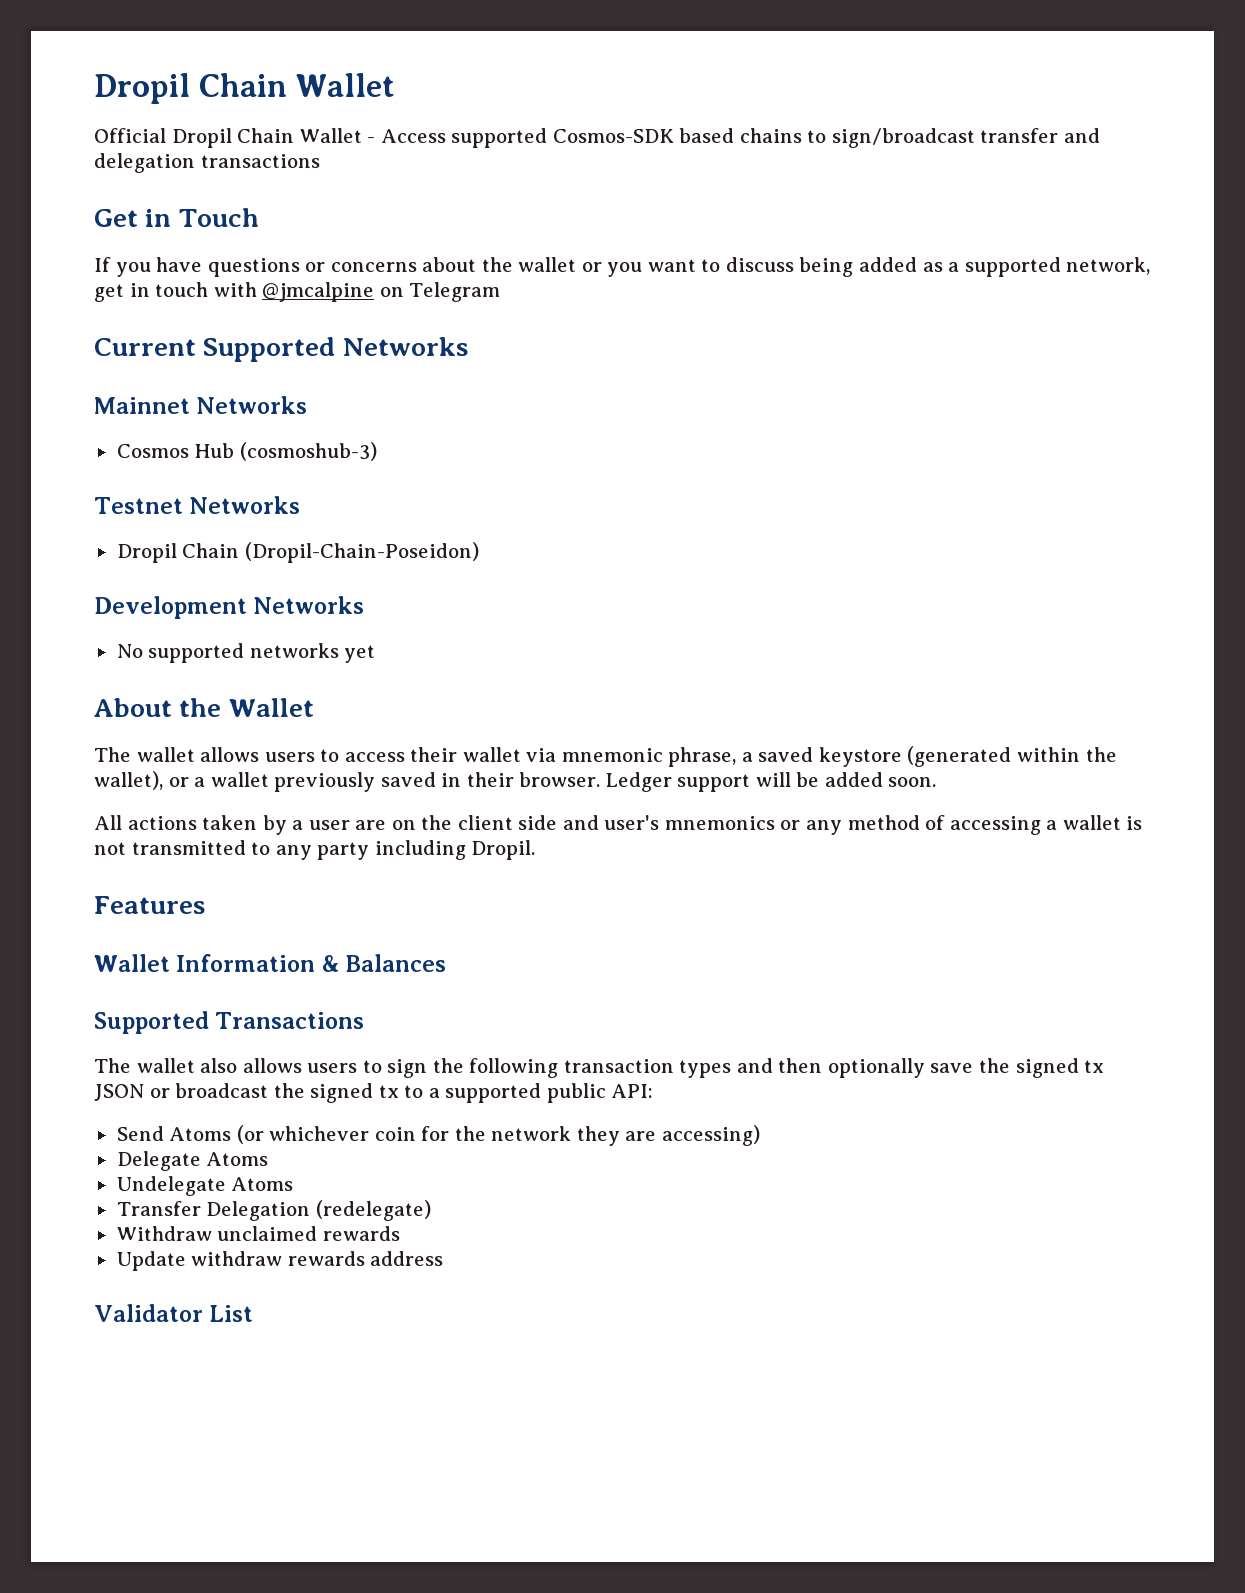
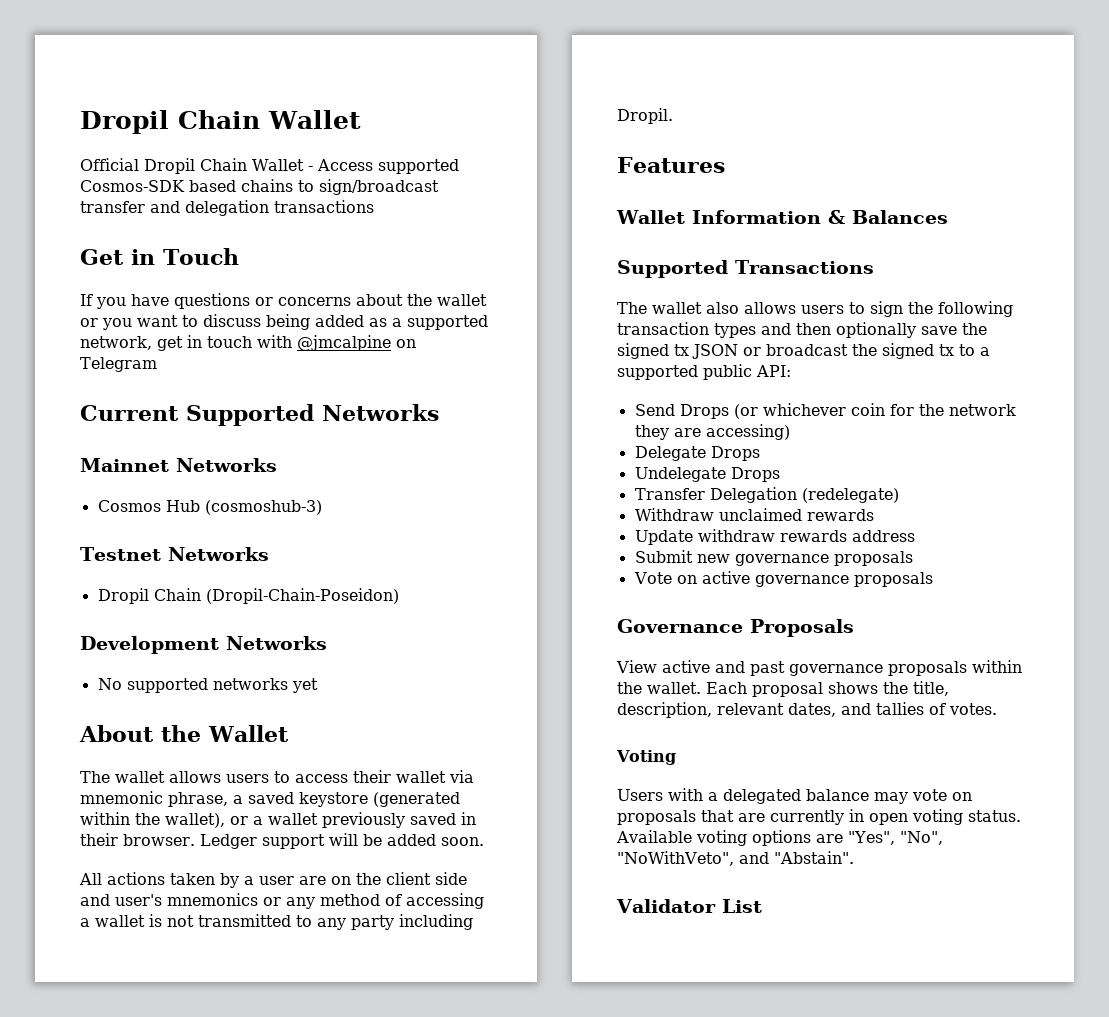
[169,1127,232,1141] Atoms -> [679,404,729,419] Drops
[206,1152,269,1166] Atoms -> [710,446,760,461] Drops
[231,1177,294,1191] Atoms -> [730,467,780,482] Drops
(444, 1258) none -> [634,550,913,566] [633,571,933,587] [617,619,854,637] [616,660,1022,676] [617,681,949,697] [617,702,997,718] [616,750,676,765] [617,788,972,804] [617,809,1021,825] [616,830,943,846] [617,851,854,866] // Submit new governance proposals // Vote on active governance proposals // Governance Proposals // View active and past governance proposals within the wallet. Each proposal shows the title, description, relevant dates, and tallies of votes. // Voting // Users with a delegated balance may vote on proposals that are currently in open voting status. Available voting options are "Yes", "No", "NoWithVeto", and "Abstain".

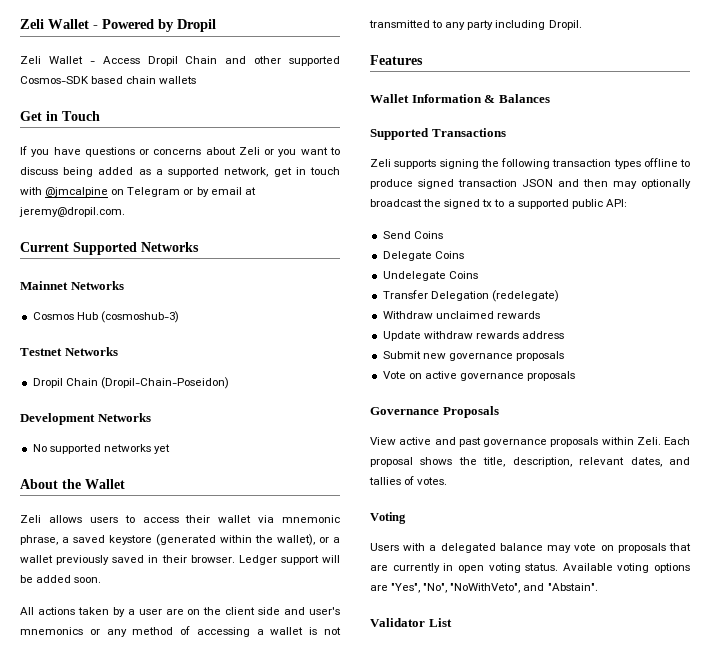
[80,110,361,134] [80,158,459,174] [80,179,439,195] [80,200,374,216] Dropil Chain Wallet // Official Dropil Chain Wallet - Access supported Cosmos-SDK based chains to sign/broadcast transfer and delegation transactions -> [20,19,216,32] [20,56,340,66] [20,76,197,84] Zeli Wallet - Powered by Dropil // Zeli Wallet - Access Dropil Chain and other supported Cosmos-SDK based chain wallets
[407,294,487,306] the wallet -> [238,147,260,155] Zeli
(157, 364) none -> [183,187,256,197] [19,207,125,217] or by email at jeremy@dropil.com.
[80,771,165,783] The wallet -> [20,515,41,523] Zeli
[617,301,1013,317] [617,322,987,338] [617,343,761,359] The wallet also allows users to sign the following transaction types and then optionally save the signed tx JSON or -> [370,158,690,169] [370,179,691,189] Zeli supports signing the following transaction types offline to produce signed transaction JSON and then may optionally
[679,403,1016,419] [634,424,790,440] Drops (or whichever coin for the network they are accessing) -> [413,231,443,239] Coins
[710,446,760,461] Drops -> [434,251,464,259] Coins
[730,467,780,482] Drops -> [448,271,478,279] Coins
[617,682,701,694] the wallet. -> [636,437,661,445] Zeli.

